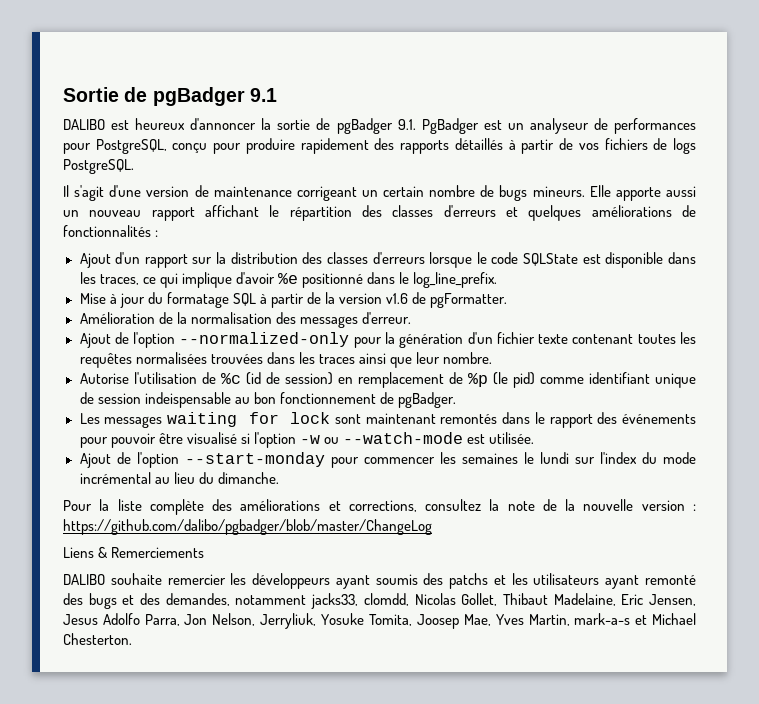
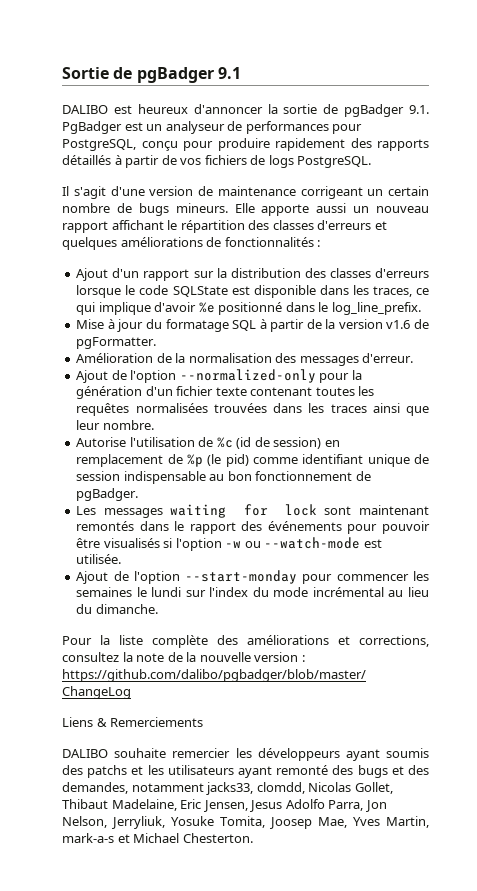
[144,392,231,408] indeispensable -> [123,471,206,484] indispensable
[186,432,237,444] visualisé -> [103,538,160,548] visualisés

